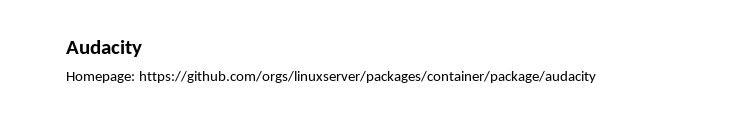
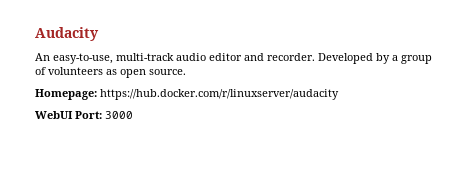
[66,71,596,83] Homepage: https://github.com/orgs/linuxserver/packages/container/package/audacity -> [35,53,432,64] [35,67,186,78] [35,89,339,100] [35,111,133,119] An easy-to-use, multi-track audio editor and recorder. Developed by a group of volunteers as open source. // Homepage: https://hub.docker.com/r/linuxserver/audacity // WebUI Port: 3000

